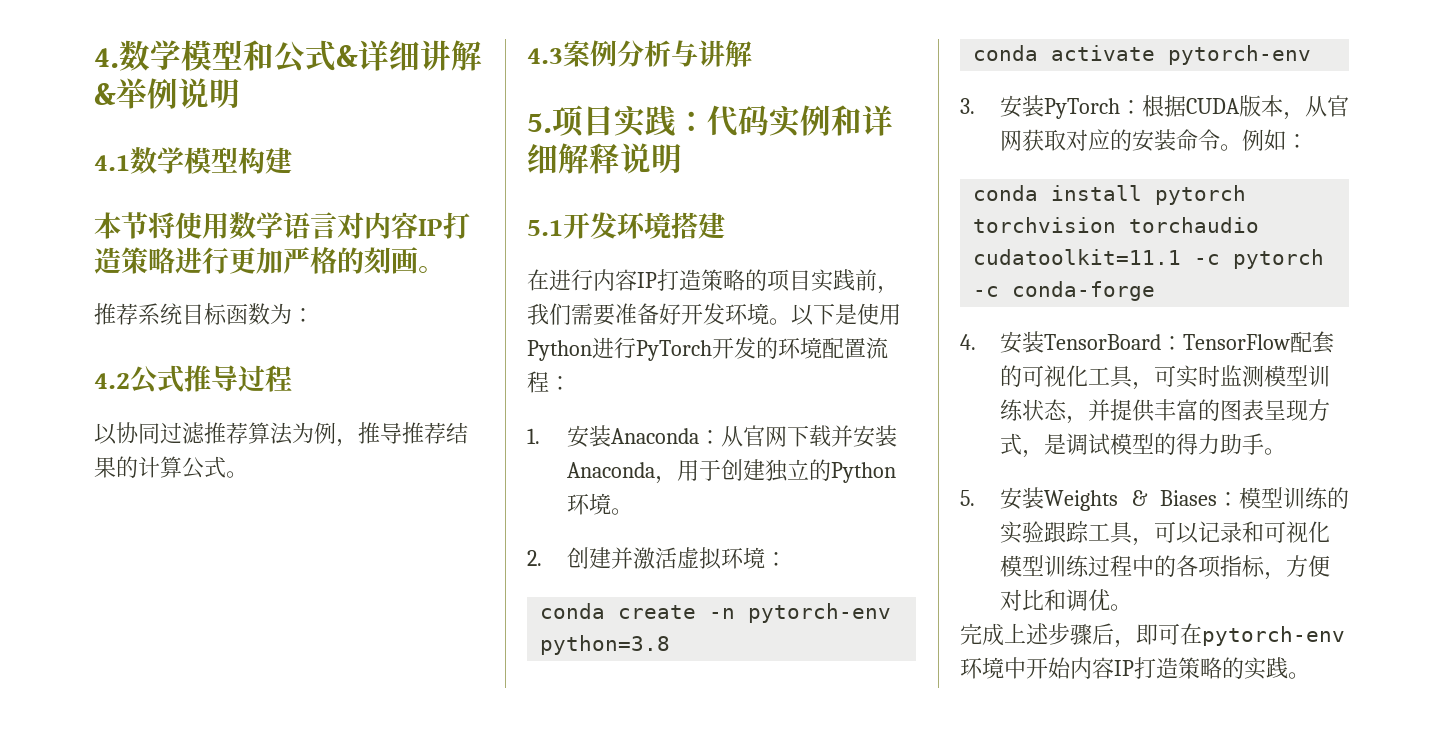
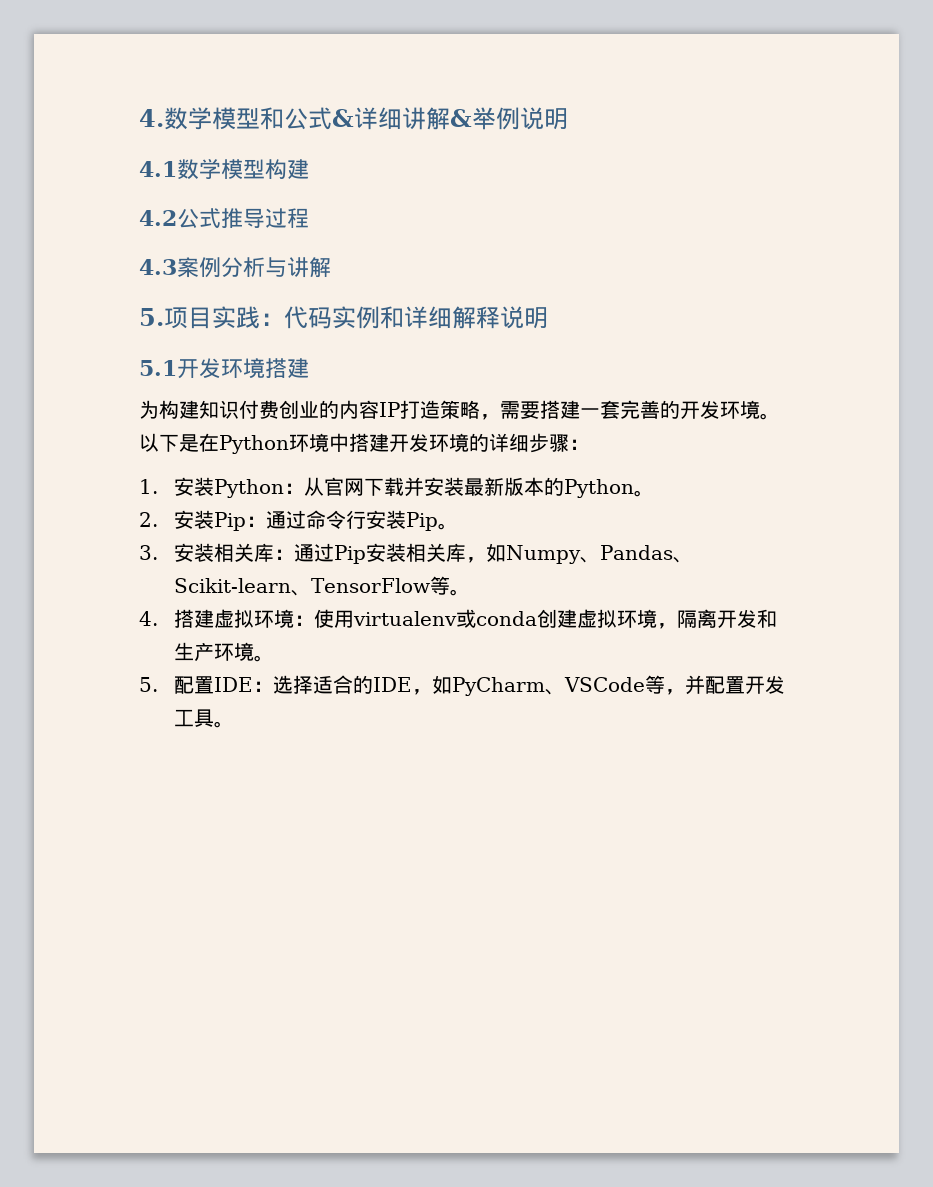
[94,212,470,239] [94,246,445,275] [94,303,314,325] [94,365,292,394] [94,422,468,447] [94,456,248,479] 本节将使用数学语言对内容IP打造策略进行更加严格的刻画。 // 推荐系统目标函数为： // 4.2公式推导过程 // 以协同过滤推荐算法为例，推导推荐结果的计算公式。 -> [139,208,309,228] 4.2公式推导过程
[527,269,899,294] [527,303,901,326] [527,337,888,361] [527,371,549,393] 在进行内容IP打造策略的项目实践前，我们需要准备好开发环境。以下是使用Python进行PyTorch开发的环境配置流程 -> [139,400,780,420] [139,433,569,454] 为构建知识付费创业的内容IP打造策略，需要搭建一套完善的开发环境。以下是在Python环境中搭建开发环境的详细步骤
[610,428,699,444] Anaconda -> [213,479,284,498] Python
[566,459,896,484] [566,493,633,515] [527,547,787,570] [540,603,892,623] [540,635,671,655] [973,45,1312,65] [960,95,1349,120] [999,129,1308,152] [973,185,1247,205] [973,217,1260,233] [973,249,1325,269] [973,281,1156,301] [960,331,1334,354] [999,365,1330,390] [999,399,1330,424] [999,433,1286,458] [960,487,1349,511] [999,521,1330,546] [999,555,1330,580] [999,589,1132,611] [960,623,1345,648] [960,657,1288,680] Anaconda，用于创建独立的Python环境。 // 2.创建并激活虚拟环境： // conda create -n pytorch-env python=3.8 // conda activate pytorch-env // 3.安装PyTorch：根据CUDA版本，从官网获取对应的安装命令。例如： // conda install pytorch torchvision torchaudio cudatoolkit=11.1 -c pytorch -c conda-forge // 4.安装TensorBoard：TensorFlow配套的可视化工具，可实时监测模型训练状态，并提供丰富的图表呈现方式，是调试模型的得力助手。 // 5.安装Weights & Biases：模型训练的实验跟踪工具，可以记录和可视化模型训练过程中的各项指标，方便对比和调优。 // 完成上述步骤后，即可在pytorch-env环境中开始内容IP打造策略的实践 -> [463,477,654,498] [139,510,458,531] [139,543,693,564] [173,576,470,596] [139,609,777,629] [173,642,274,662] [139,675,785,696] [173,709,214,727] 最新版本的Python。 // 2.安装Pip：通过命令行安装Pip。 // 3.安装相关库：通过Pip安装相关库，如Numpy、Pandas、Scikit-learn、TensorFlow等。 // 4.搭建虚拟环境：使用virtualenv或conda创建虚拟环境，隔离开发和生产环境。 // 5.配置IDE：选择适合的IDE，如PyCharm、VSCode等，并配置开发工具

